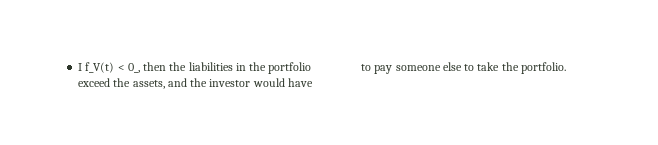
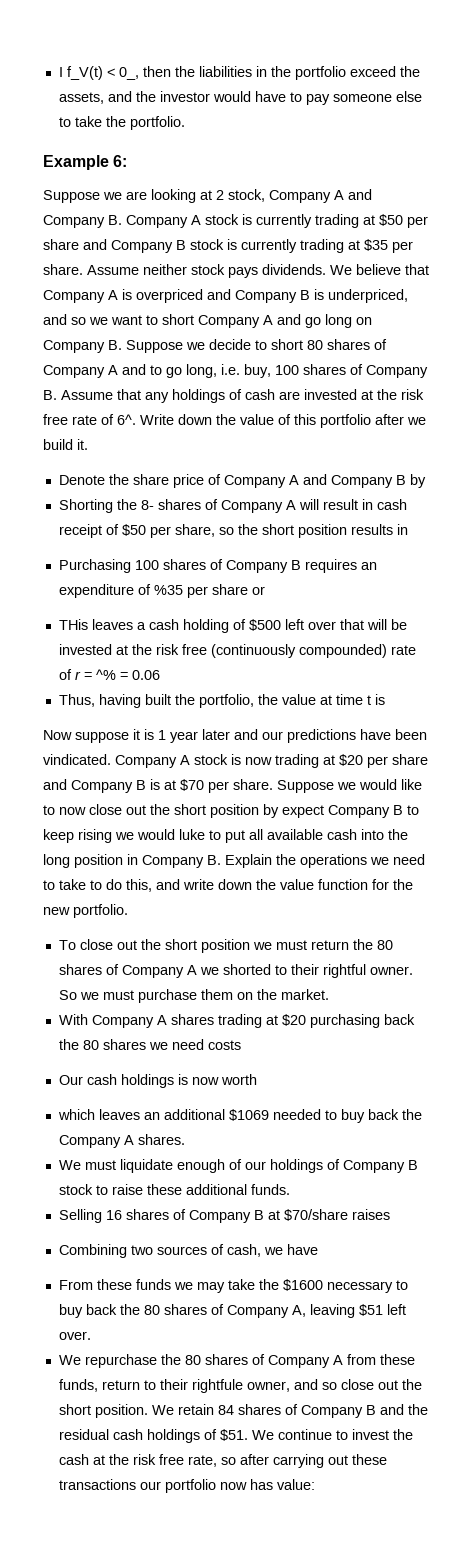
(566, 68) none -> [43,155,128,170] [43,189,372,203] [43,214,428,228] [43,239,413,253] [43,264,429,278] [43,289,408,303] [43,314,372,328] [43,339,387,353] [43,364,428,378] [43,389,424,403] [43,414,426,428] [43,439,88,450] [58,474,426,488] [58,499,407,513] [58,524,408,538] [58,559,377,573] [58,584,265,598] [58,619,407,633] [58,644,416,658] [58,669,160,680] [58,694,385,708] [43,729,427,743] [43,754,428,768] [43,779,422,793] [43,804,419,818] [43,829,408,843] [43,854,425,868] [43,879,413,892] [43,904,128,918] [58,939,393,953] [58,964,413,978] [58,989,329,1003] [58,1014,415,1028] [58,1039,241,1050] [58,1074,257,1088] [57,1109,422,1123] [58,1134,185,1148] [58,1159,418,1173] [58,1184,290,1195] [58,1209,390,1223] [58,1244,318,1258] [58,1279,408,1293] [58,1304,406,1318] [58,1331,91,1340] [58,1354,415,1368] [58,1379,422,1393] [58,1404,428,1418] [58,1429,413,1443] [58,1454,387,1468] [58,1479,315,1493] // Example 6: // Suppose we are looking at 2 stock, Company A and Company B. Company A stock is currently trading at $50 per share and Company B stock is currently trading at $35 per share. Assume neither stock pays dividends. We believe that Company A is overpriced and Company B is underpriced, and so we want to short Company A and go long on Company B. Suppose we decide to short 80 shares of Company A and to go long, i.e. buy, 100 shares of Company B. Assume that any holdings of cash are invested at the risk free rate of 6^. Write down the value of this portfolio after we build it. // Denote the share price of Company A and Company B by // Shorting the 8- shares of Company A will result in cash receipt of $50 per share, so the short position results in // Purchasing 100 shares of Company B requires an expenditure of %35 per share or // THis leaves a cash holding of $500 left over that will be invested at the risk free (continuously compounded) rate of r = ^% = 0.06 // Thus, having built the portfolio, the value at time t is // Now suppose it is 1 year later and our predictions have been vindicated. Company A stock is now trading at $20 per share and Company B is at $70 per share. Suppose we would like to now close out the short position by expect Company B to keep rising we would luke to put all available cash into the long position in Company B. Explain the operations we need to take to do this, and write down the value function for the new portfolio. // To close out the short position we must return the 80 shares of Company A we shorted to their rightful owner. So we must purchase them on the market. // With Company A shares trading at $20 purchasing back the 80 shares we need costs // Our cash holdings is now worth // which leaves an additional $1069 needed to buy back the Company A shares. // We must liquidate enough of our holdings of Company B stock to raise these additional funds. // Selling 16 shares of Company B at $70/share raises // Combining two sources of cash, we have // From these funds we may take the $1600 necessary to buy back the 80 shares of Company A, leaving $51 left over. // We repurchase the 80 shares of Company A from these funds, return to their rightfule owner, and so close out the short position. We retain 84 shares of Company B and the residual cash holdings of $51. We continue to invest the cash at the risk free rate, so after carrying out these transactions our portfolio now has value:

